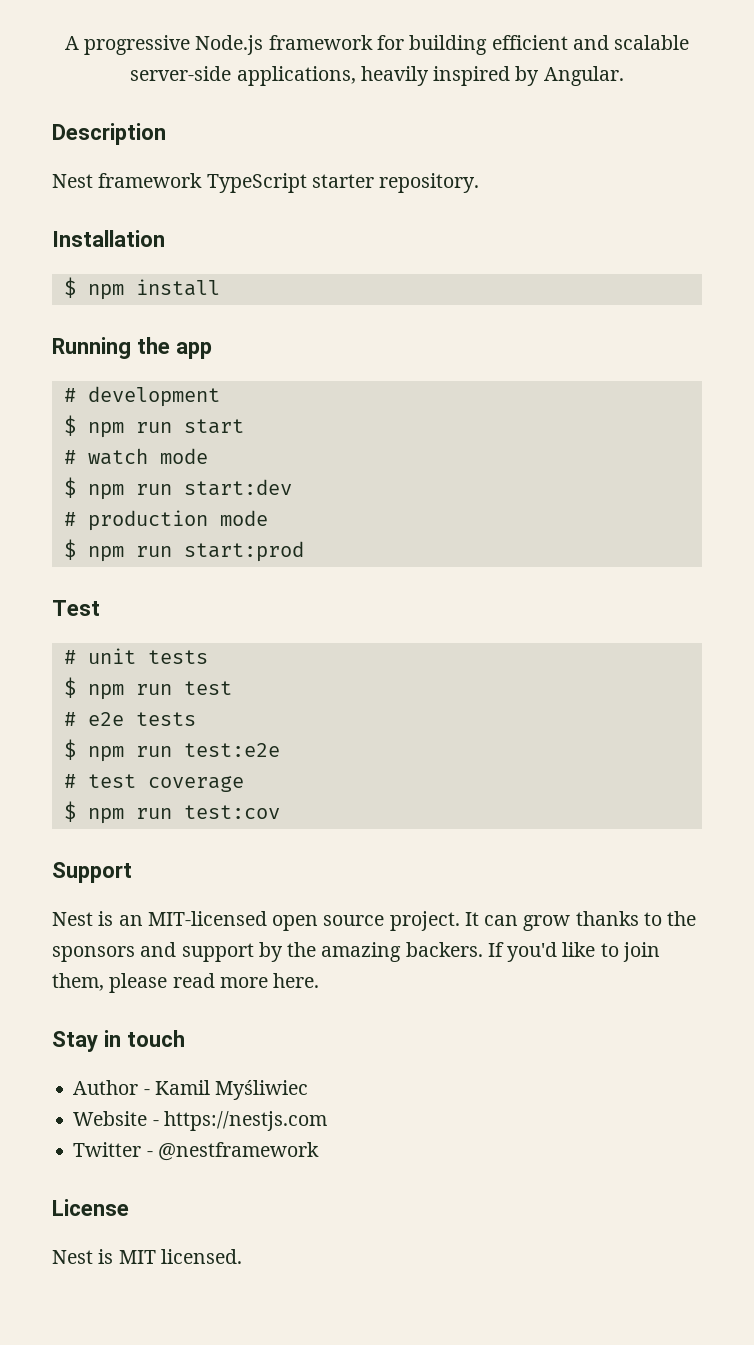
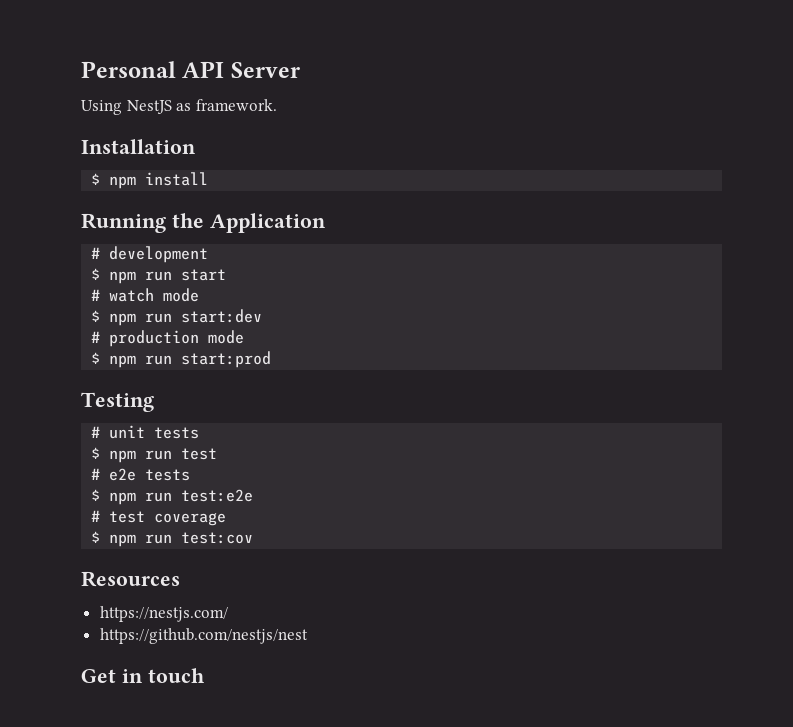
[64,35,690,55] [130,66,624,86] [52,123,166,145] [52,173,480,193] A progressive Node.js framework for building efficient and scalable server-side applications, heavily inspired by Angular. // Description // Nest framework TypeScript starter repository. -> [81,61,300,78] [81,99,277,115] Personal API Server // Using NestJS as framework.
[175,342,212,359] app -> [209,213,326,233] Application
[52,600,100,616] Test -> [81,392,154,412] Testing
[52,862,132,883] [52,911,697,931] [52,942,660,962] [52,973,320,993] [52,1030,185,1052] [73,1080,309,1100] [73,1111,327,1131] [73,1142,319,1161] [52,1199,129,1216] [52,1249,242,1264] Support // Nest is an MIT-licensed open source project. It can grow thanks to the sponsors and support by the amazing backers. If you'd like to join them, please read more here. // Stay in touch // Author - Kamil Myśliwiec // Website - https://nestjs.com // Twitter - @nestframework // License // Nest is MIT licensed. -> [81,571,180,587] [99,606,228,622] [99,628,308,644] [81,668,205,683] Resources // https://nestjs.com/ // https://github.com/nestjs/nest // Get in touch

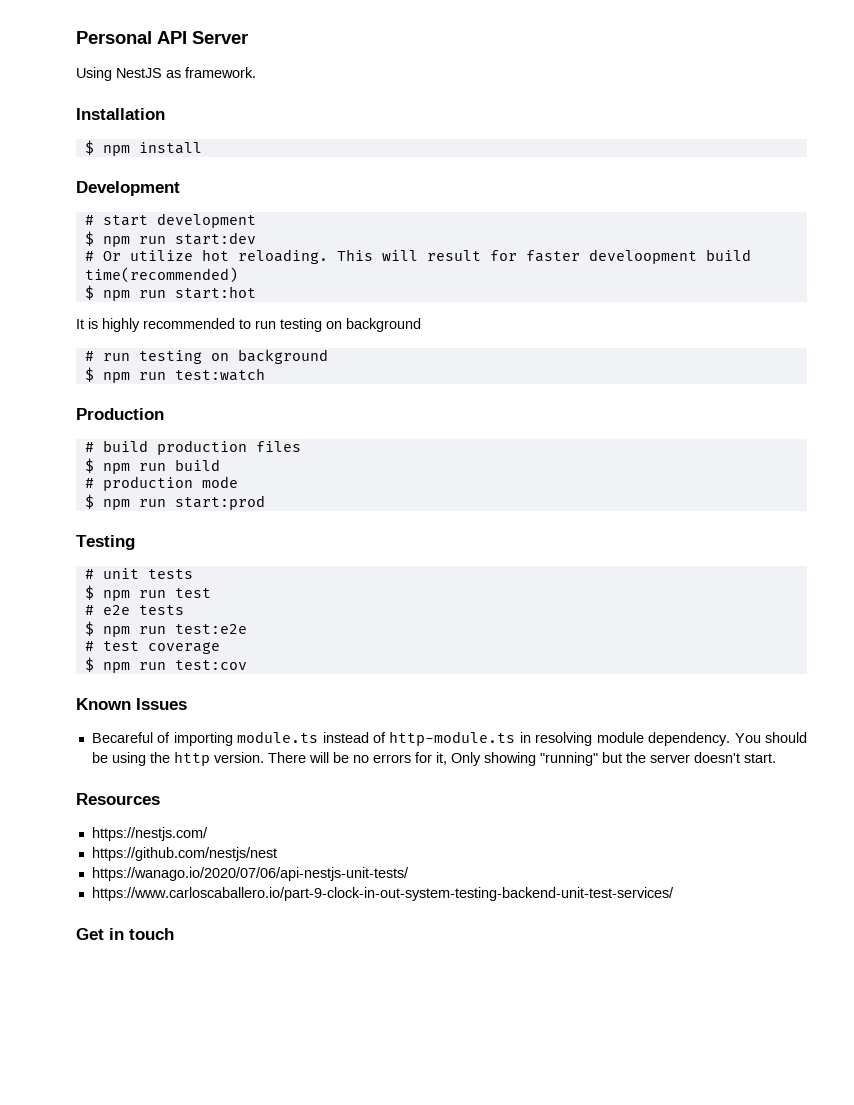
[81,213,326,233] [91,247,101,259] Running the Application // # -> [76,181,180,196] [84,215,148,226] Development // # start
[181,269,227,281] [91,288,200,302] [91,309,263,326] start // # watch mode // $ npm run start:dev -> [174,232,256,245] [84,249,751,264] [84,267,238,283] [84,285,256,301] [76,318,421,332] [84,349,328,364] [84,367,265,383] [76,408,164,420] [84,440,301,455] [84,458,220,474] start:dev // # Or utilize hot reloading. This will result for faster develoopment build time(recommended) // $ npm run start:hot // It is highly recommended to run testing on background // # run testing on background // $ npm run test:watch // Production // # build production files // $ npm run build
(254, 538) none -> [76,698,187,710] [91,731,808,746] [91,751,776,766] // Known Issues // Becareful of importing module.ts instead of http-module.ts in resolving module dependency. You should be using the http version. There will be no errors for it, Only showing "running" but the server doesn't start.
(308, 636) none -> [91,867,409,881] [91,887,674,901] // https://wanago.io/2020/07/06/api-nestjs-unit-tests/ // https://www.carloscaballero.io/part-9-clock-in-out-system-testing-backend-unit-test-services/

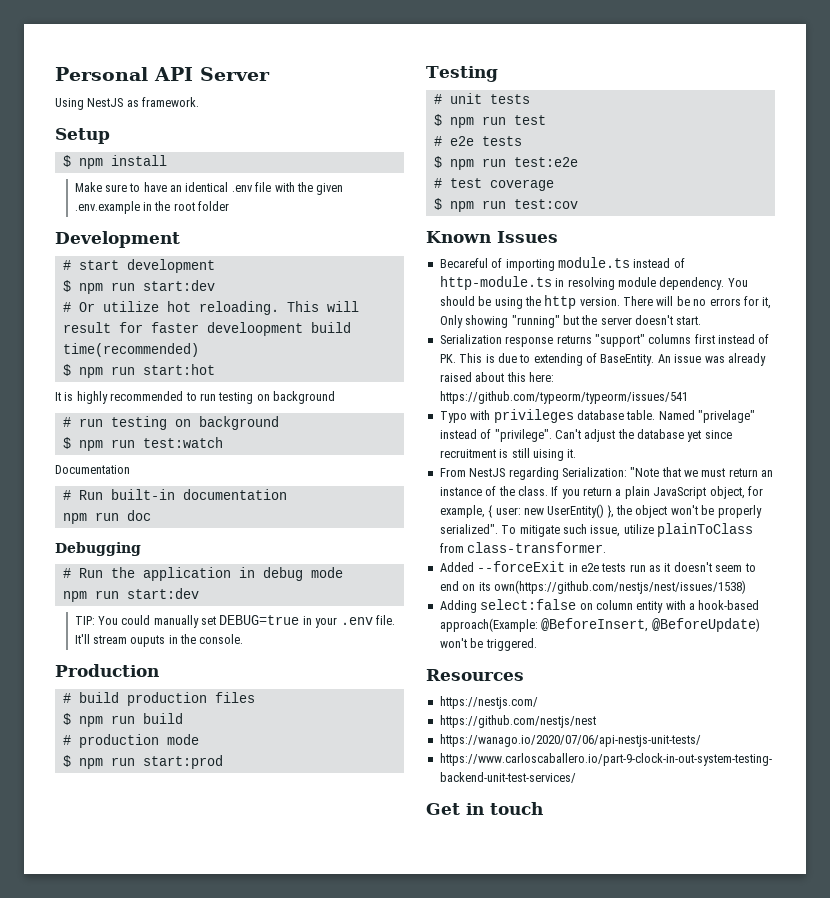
[76,108,165,120] Installation -> [55,128,110,144] Setup
(202, 148) none -> [74,182,344,195] [74,201,230,214] // Make sure to have an identical .env file with the given .env.example in the root folder
(265, 374) none -> [55,465,130,474] [62,489,287,500] [62,510,151,524] [55,542,141,556] [62,567,343,581] [62,588,199,602] [74,615,395,628] [74,634,244,647] // Documentation // # Run built-in documentation // npm run doc // Debugging // # Run the application in debug mode // npm run start:dev // TIP: You could manually set DEBUG=true in your .env file. It'll stream ouputs in the console.
(776, 758) none -> [439,334,770,347] [439,353,766,366] [439,372,554,382] [439,391,688,404] [439,409,755,423] [439,429,732,442] [439,448,577,461] [439,467,774,480] [439,486,763,499] [439,504,762,518] [439,523,753,537] [439,542,607,553] [439,561,756,572] [439,580,746,594] [439,599,760,613] [439,618,760,632] [439,638,537,651] // Serialization response returns "support" columns first instead of PK. This is due to extending of BaseEntity. An issue was already raised about this here: https://github.com/typeorm/typeorm/issues/541 // Typo with privileges database table. Named "privelage" instead of "privilege". Can't adjust the database yet since recruitment is still uising it. // From NestJS regarding Serialization: "Note that we must return an instance of the class. If you return a plain JavaScript object, for example, { user: new UserEntity() }, the object won't be properly serialized". To mitigate such issue, utilize plainToClass from class-transformer. // Added --forceExit in e2e tests run as it doesn't seem to end on its own(https://github.com/nestjs/nest/issues/1538) // Adding select:false on column entity with a hook-based approach(Example: @BeforeInsert, @BeforeUpdate) won't be triggered.

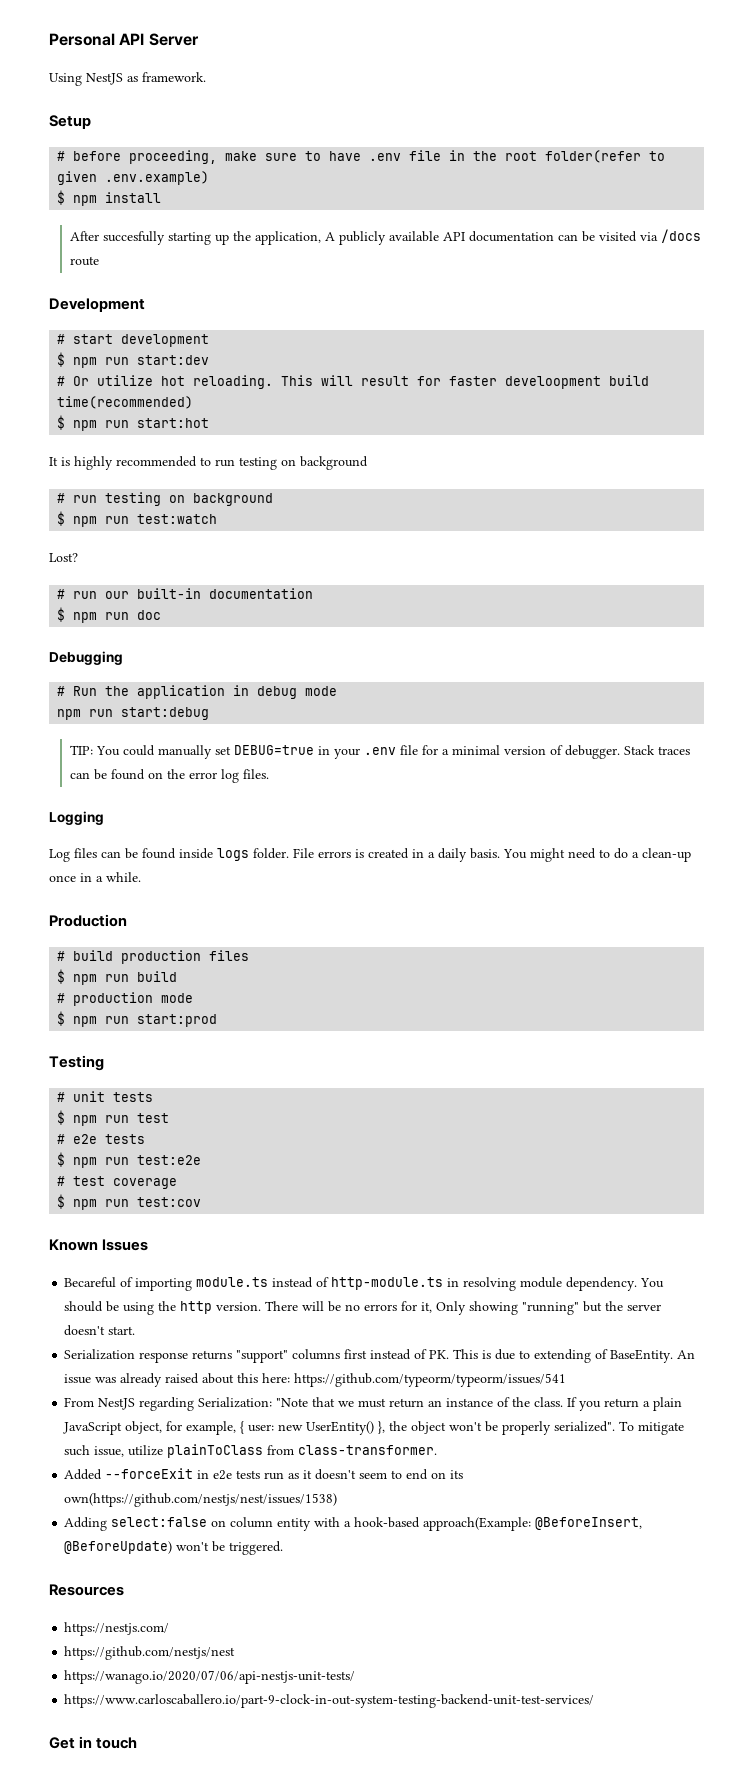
[62,155,167,169] [74,182,344,195] [74,201,230,214] $ npm install // Make sure to have an identical .env file with the given .env.example in the root folder -> [57,150,666,164] [57,171,210,185] [57,190,162,206] [69,229,701,245] [69,256,99,266] # before proceeding, make sure to have .env file in the root folder(refer to given .env.example) // $ npm install // After succesfully starting up the application, A publicly available API documentation can be visited via /docs route
[55,465,130,474] [62,490,103,500] Documentation // # Run -> [49,553,78,562] [57,589,130,599] Lost? // # run our
(287, 494) none -> [57,607,66,622] $
[126,588,199,599] start:dev -> [121,707,210,720] start:debug
[375,615,395,625] [74,634,244,647] file. It'll stream ouputs in the console. -> [399,745,690,759] [69,769,269,783] [49,811,104,825] [49,848,691,862] [49,872,141,882] file for a minimal version of debugger. Stack traces can be found on the error log files. // Logging // Log files can be found inside logs folder. File errors is created in a daily basis. You might need to do a clean-up once in a while.
[439,409,755,423] [439,429,732,442] [439,448,577,461] // Typo with privileges database table. Named "privelage" instead of "privilege". Can't adjust the database yet since recruitment is still uising it. -> (567, 1380) none

